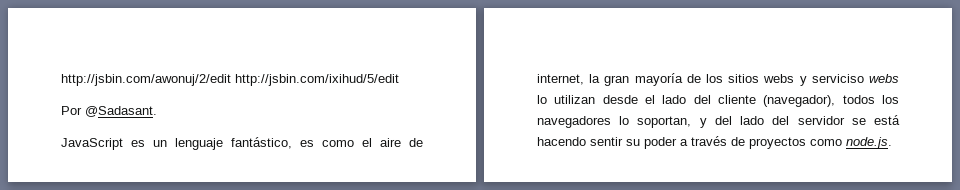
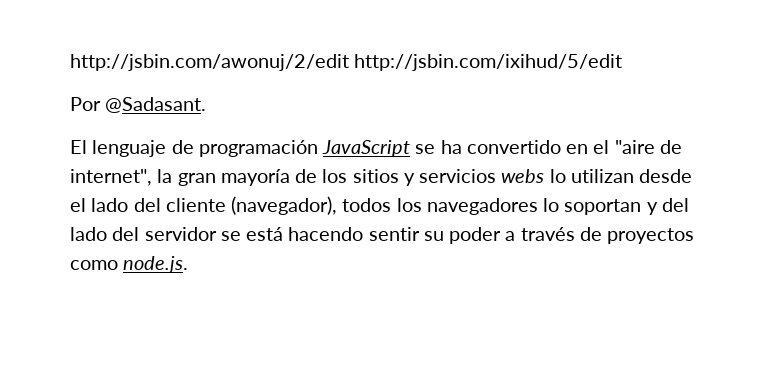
[61,137,423,150] [537,74,584,85] JavaScript es un lenguaje fantástico, es como el aire de internet, -> [70,140,682,157] [70,169,152,186] El lenguaje de programación JavaScript se ha convertido en el "aire de internet",
[763,74,864,86] webs y serviciso -> [403,169,497,186] y servicios
[637,116,692,128] soportan, -> [564,199,642,215] soportan

